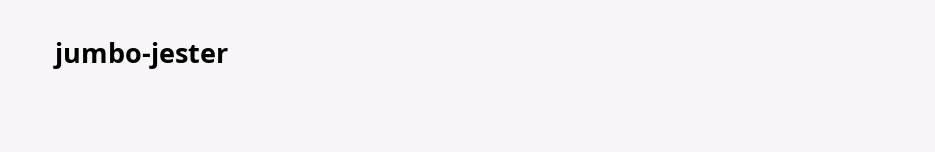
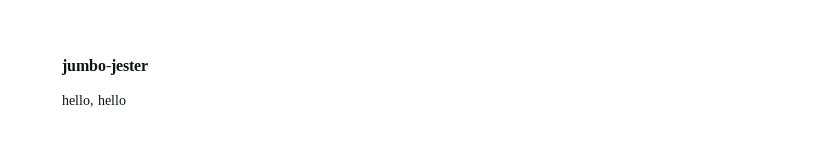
(228, 55) none -> [62,95,126,107] // hello, hello

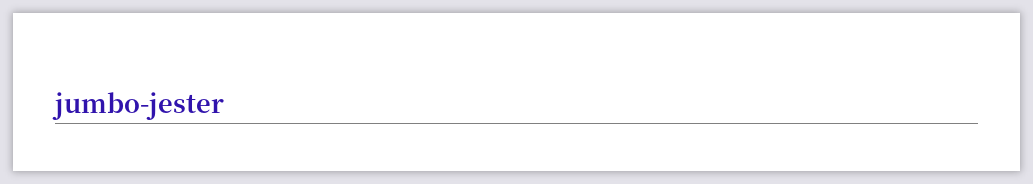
[62,95,126,107] // hello, hello -> (224, 106) none

